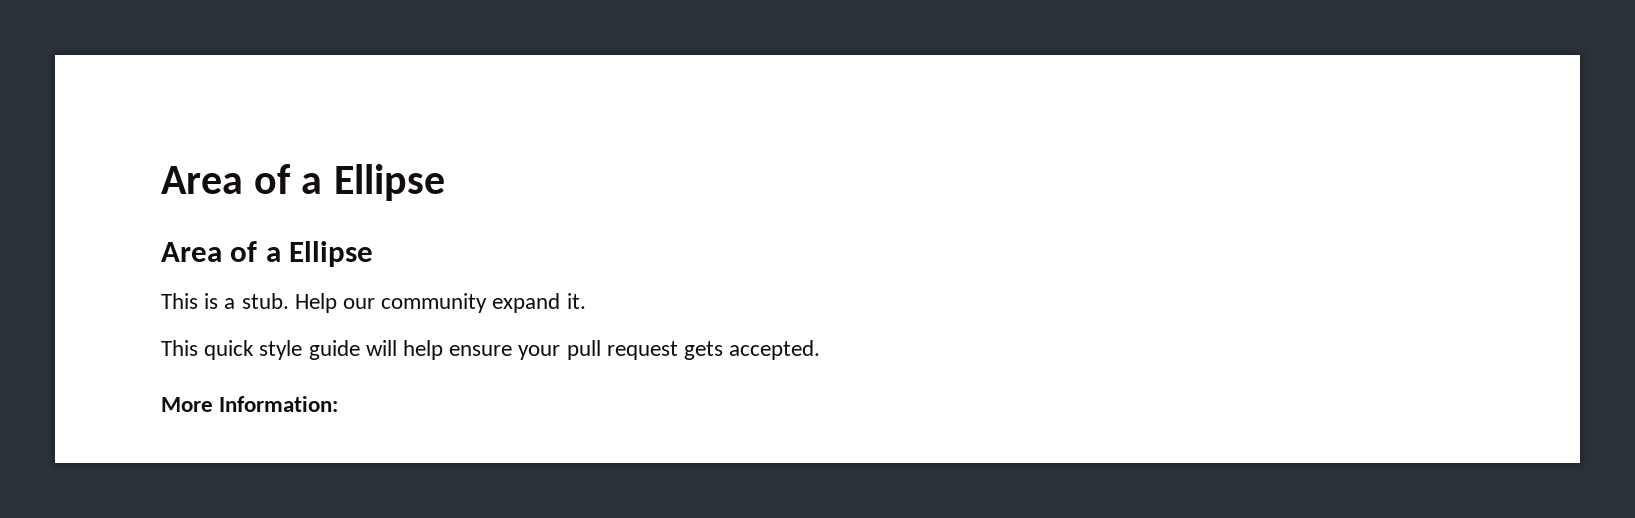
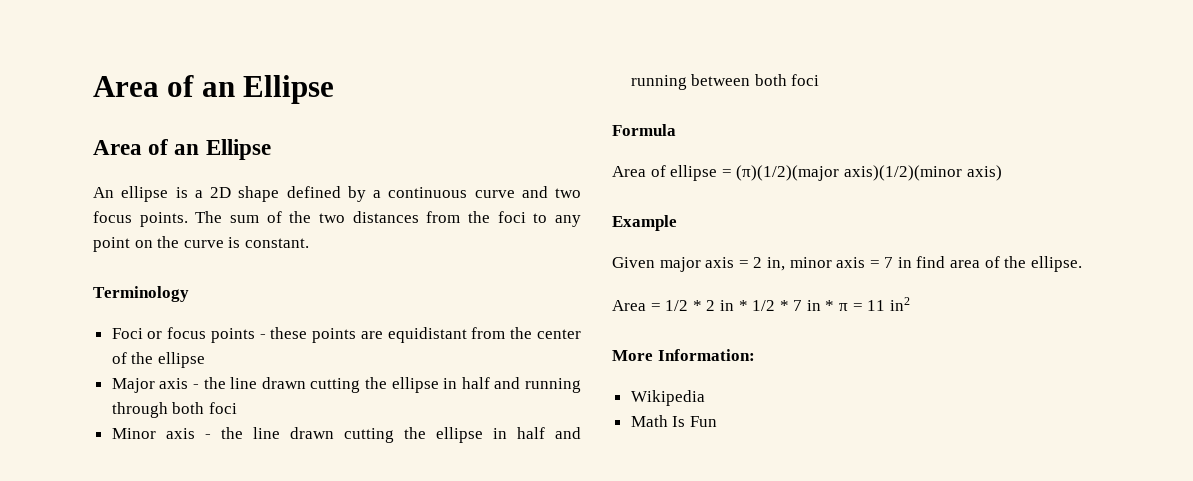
[161,164,323,194] Area of a -> [93,75,235,97] Area of an
[265,241,374,267] [161,293,586,313] [161,340,821,360] [161,396,339,412] a Ellipse // This is a stub. Help our community expand it. // This quick style guide will help ensure your pull request gets accepted. // More Information: -> [174,139,271,160] [93,186,581,202] [93,211,581,227] [93,236,309,252] [93,286,189,302] [111,327,581,343] [111,352,205,368] [111,377,581,393] [111,402,237,418] [111,427,581,443] [630,74,820,90] [612,124,676,136] [612,165,1002,181] [612,215,677,231] [612,256,1082,272] [612,297,910,311] [612,349,755,361] [630,390,705,406] [630,415,717,427] an Ellipse // An ellipse is a 2D shape defined by a continuous curve and two focus points. The sum of the two distances from the foci to any point on the curve is constant. // Terminology // Foci or focus points - these points are equidistant from the center of the ellipse // Major axis - the line drawn cutting the ellipse in half and running through both foci // Minor axis - the line drawn cutting the ellipse in half and running between both foci // Formula // Area of ellipse = (π)(1/2)(major axis)(1/2)(minor axis) // Example // Given major axis = 2 in, minor axis = 7 in find area of the ellipse. // Area = 1/2 * 2 in * 1/2 * 7 in * π = 11 in2 // More Information: // Wikipedia // Math Is Fun

